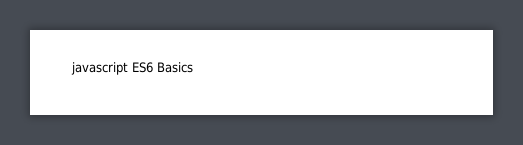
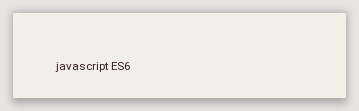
[157,62,193,73] Basics -> (131, 66) none

